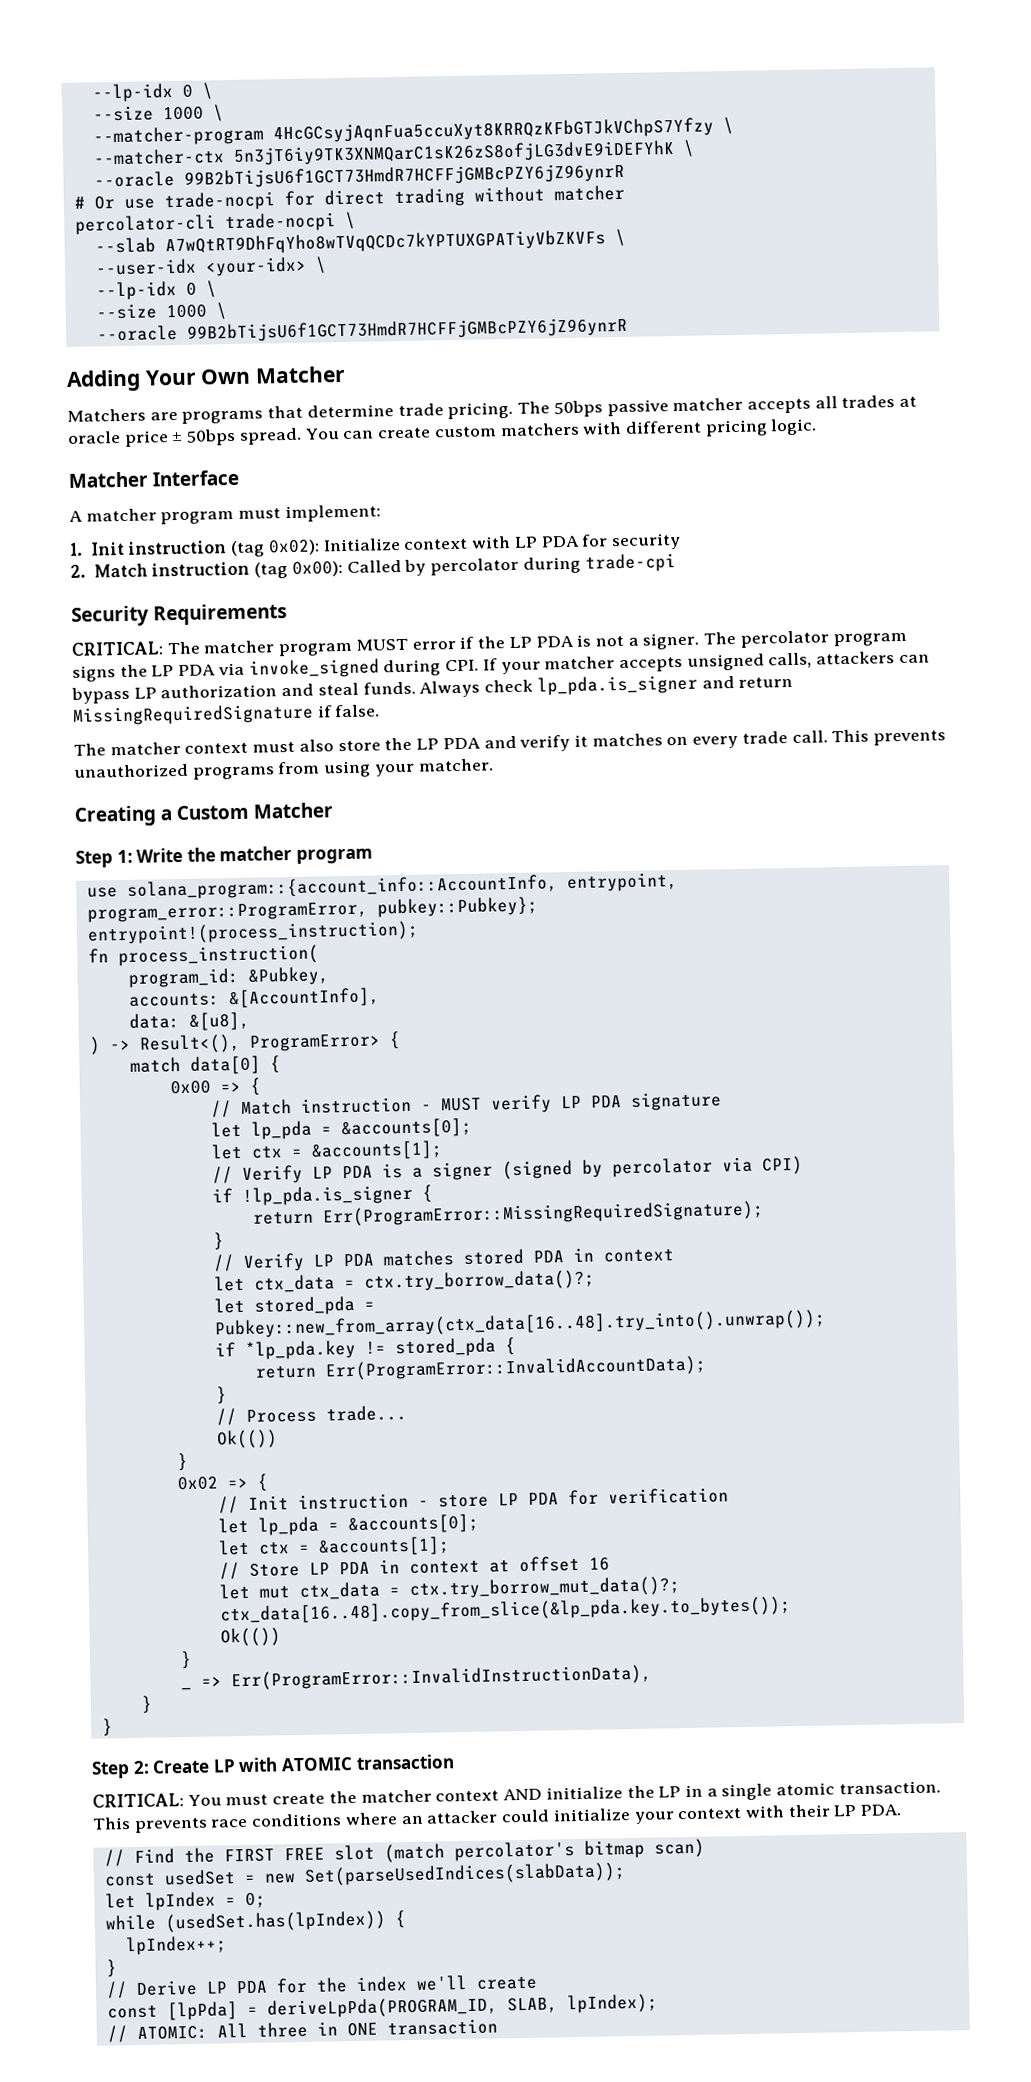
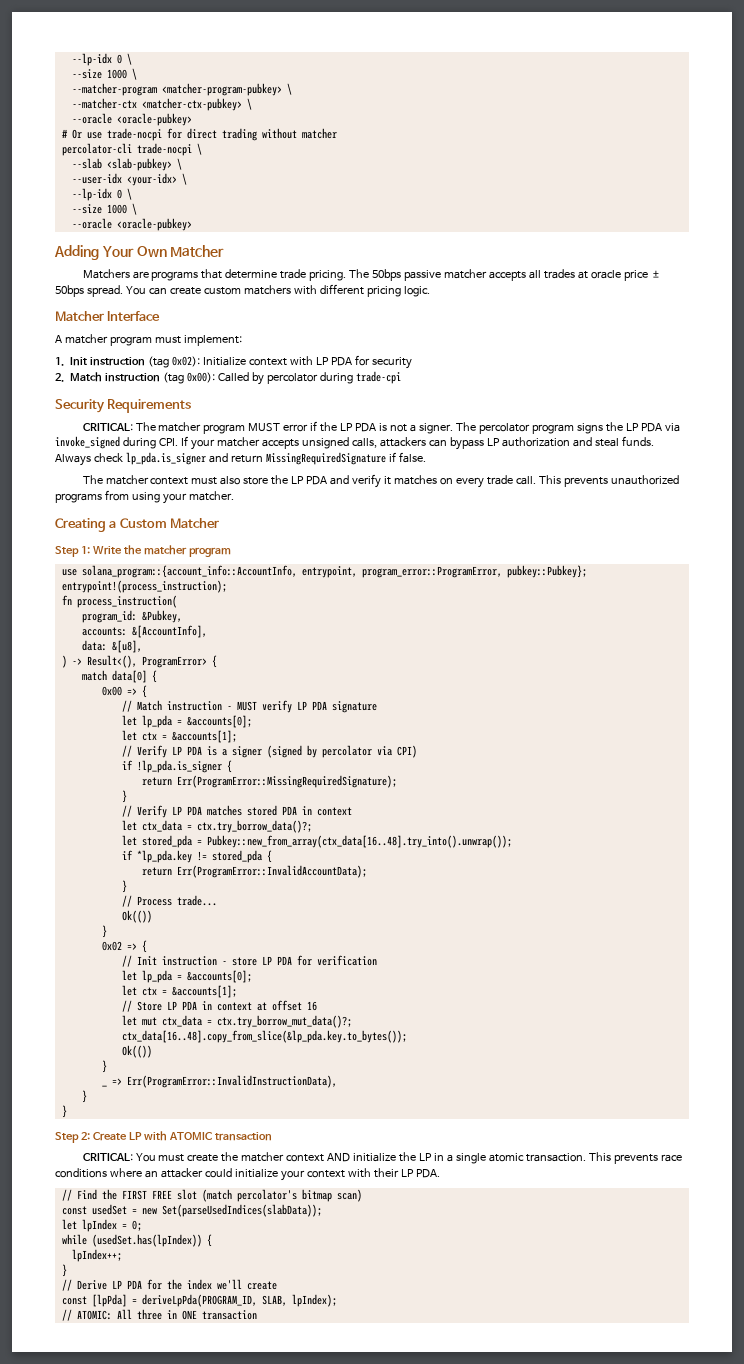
[272,117,714,144] 4HcGCsyjAqnFua5ccuXyt8KRRQzKFbGTJkVChpS7Yfzy -> [161,83,282,96] <matcher-program-pubkey>
[232,139,695,166] [93,162,625,189] 5n3jT6iy9TK3XNMQarC1sK26zS8ofjLG3dvE9iDEFYhK \ // --oracle 99B2bTijsU6f1GCT73HmdR7HCFFjGMBcPZY6jZ96ynrR -> [141,98,252,111] [71,113,192,126] <matcher-ctx-pubkey> \ // --oracle <oracle-pubkey>
[164,229,606,256] A7wQtRT9DhFqYho8wTVqQCDc7kYPTUXGPATiyVbZKVFs -> [106,158,172,171] <slab-pubkey>
[186,316,628,343] 99B2bTijsU6f1GCT73HmdR7HCFFjGMBcPZY6jZ96ynrR -> [116,218,192,231] <oracle-pubkey>

